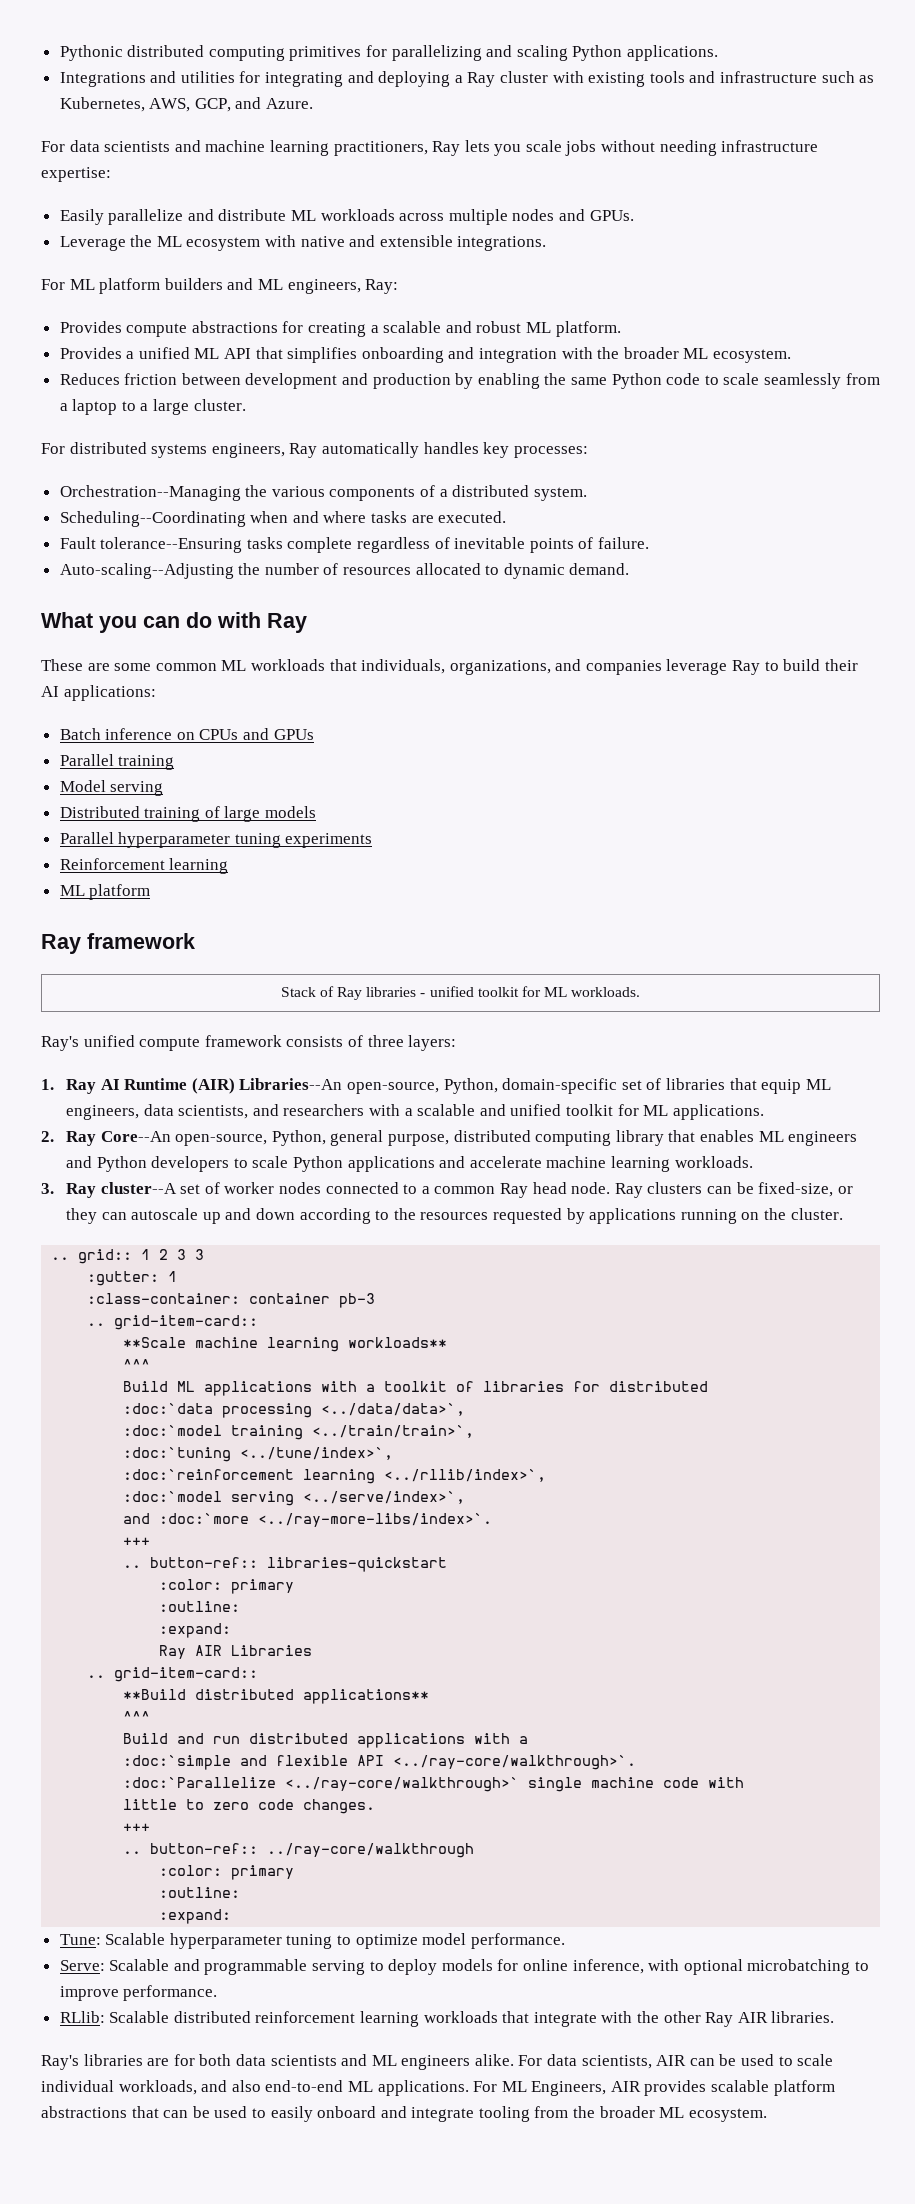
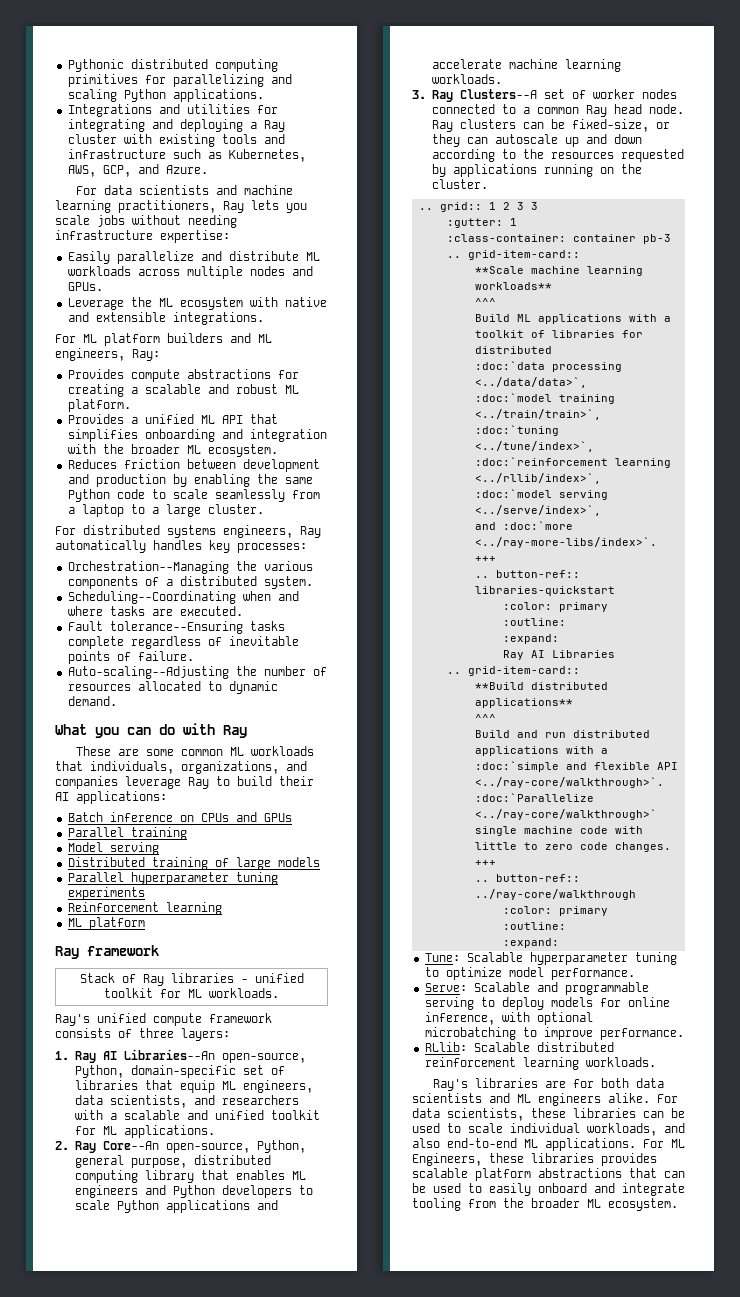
[124,1078,235,1094] Runtime (AIR) -> (117, 1055) none
[100,1182,177,1194] cluster--A -> [459,89,537,99] Clusters--A
[195,1645,223,1656] AIR -> [530,650,545,658] AI
[423,2011,835,2027] workloads that integrate with the other Ray AIR libraries. -> [585,1057,656,1067] workloads.
[656,2055,687,2066] AIR -> [531,1108,636,1118] these libraries
[610,2081,641,2092] AIR -> [489,1153,594,1163] these libraries

